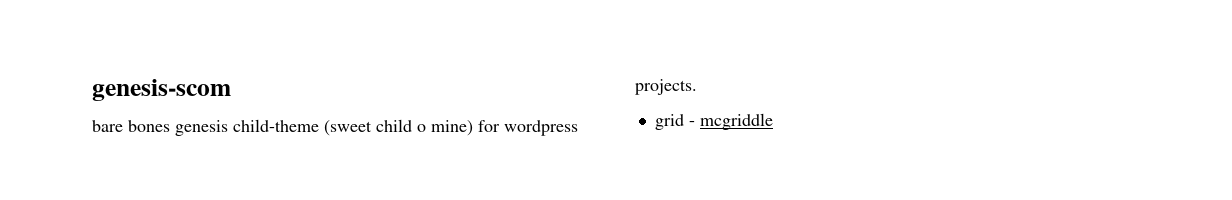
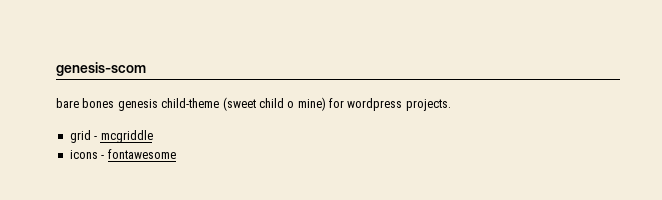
(773, 121) none -> [69,149,176,159] // icons - fontawesome

